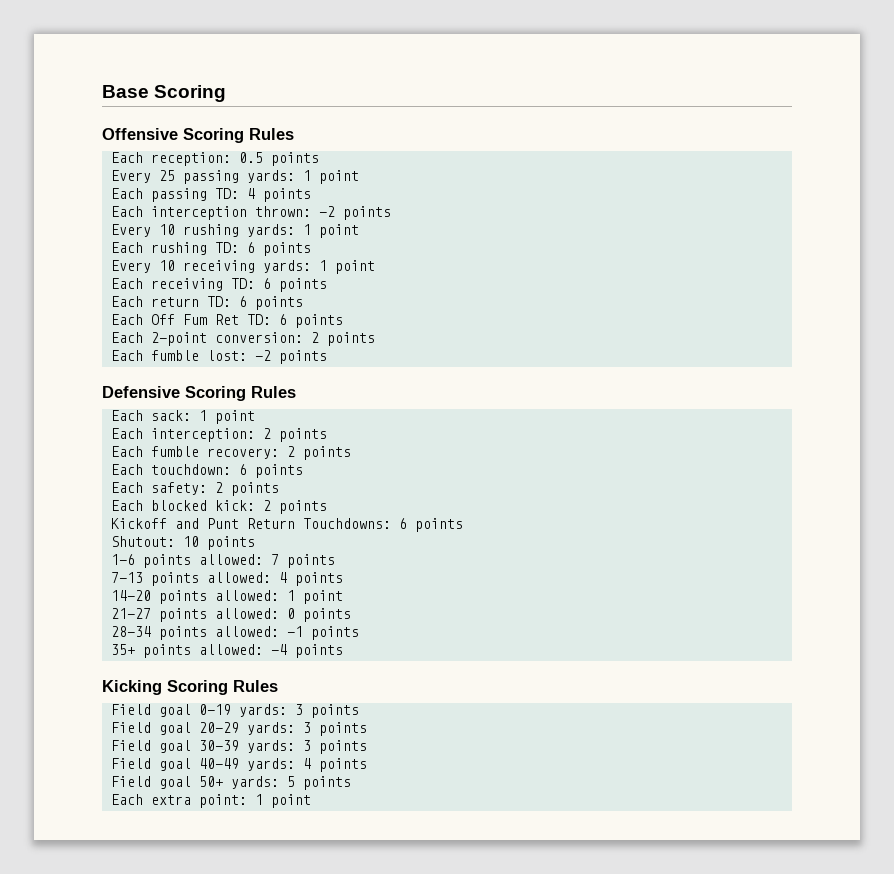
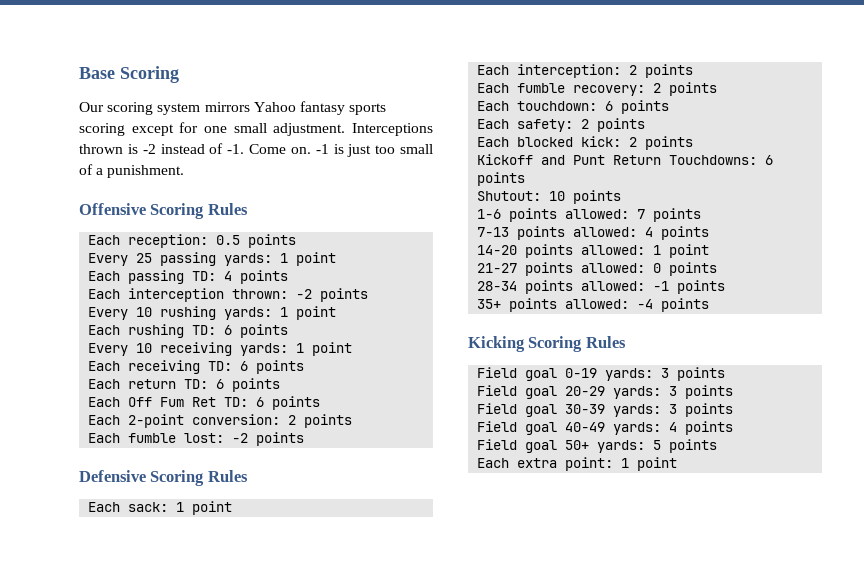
(227, 93) none -> [79,101,387,115] [79,122,433,136] [79,143,433,157] [79,164,185,178] // Our scoring system mirrors Yahoo fantasy sports scoring except for one small adjustment. Interceptions thrown is -2 instead of -1. Come on. -1 is just too small of a punishment.

